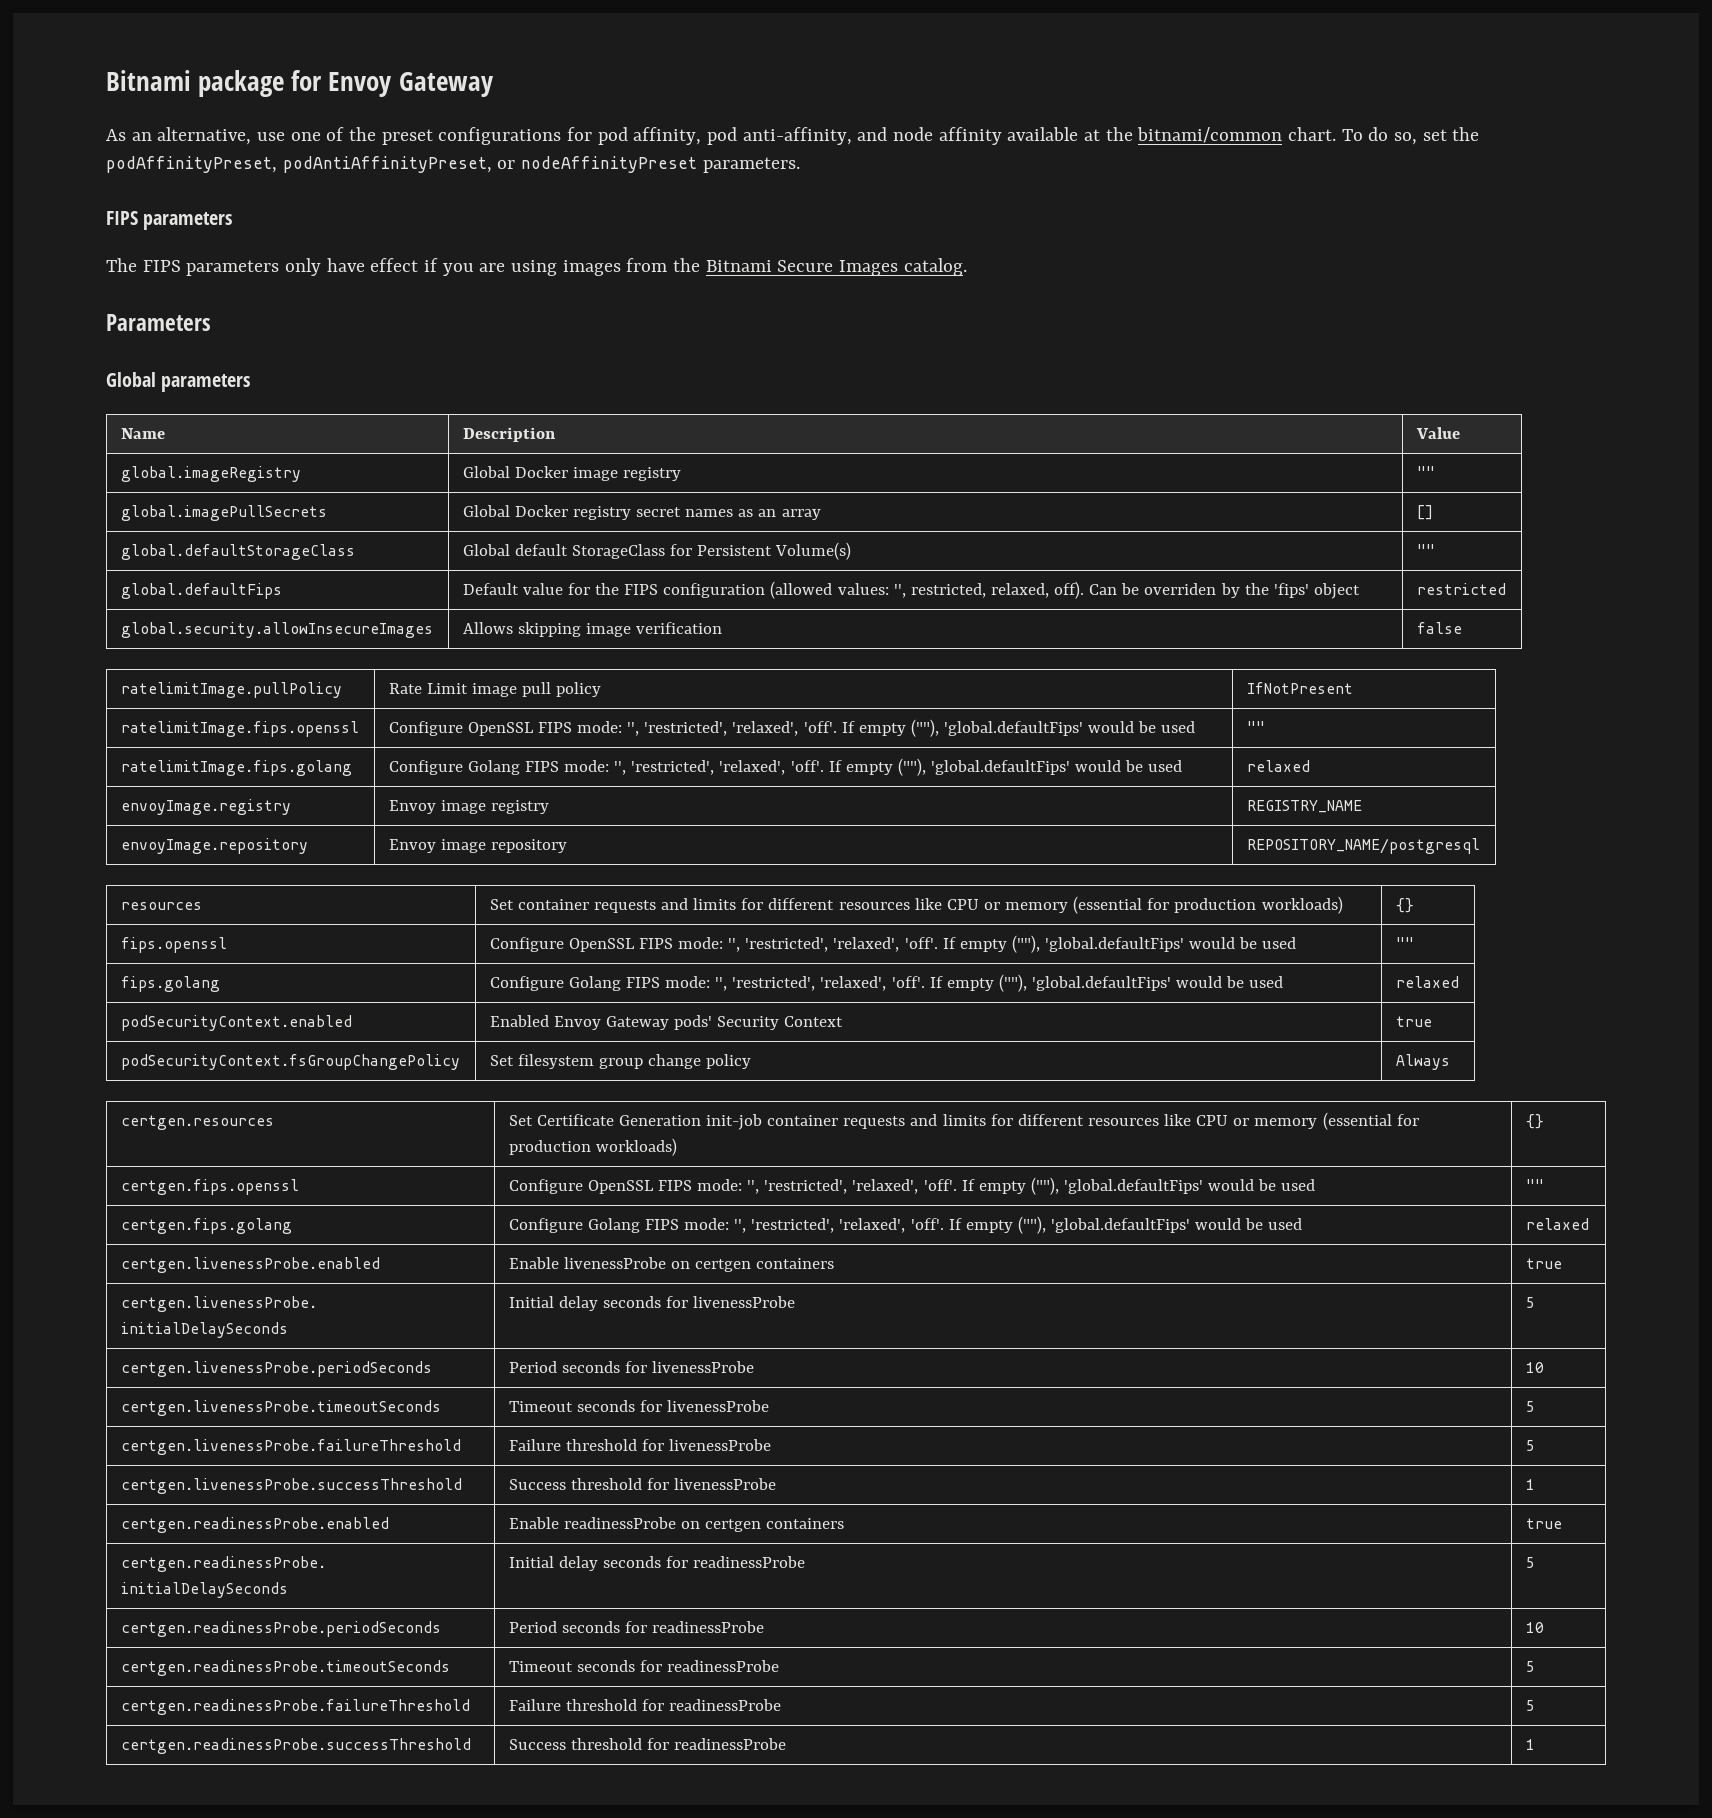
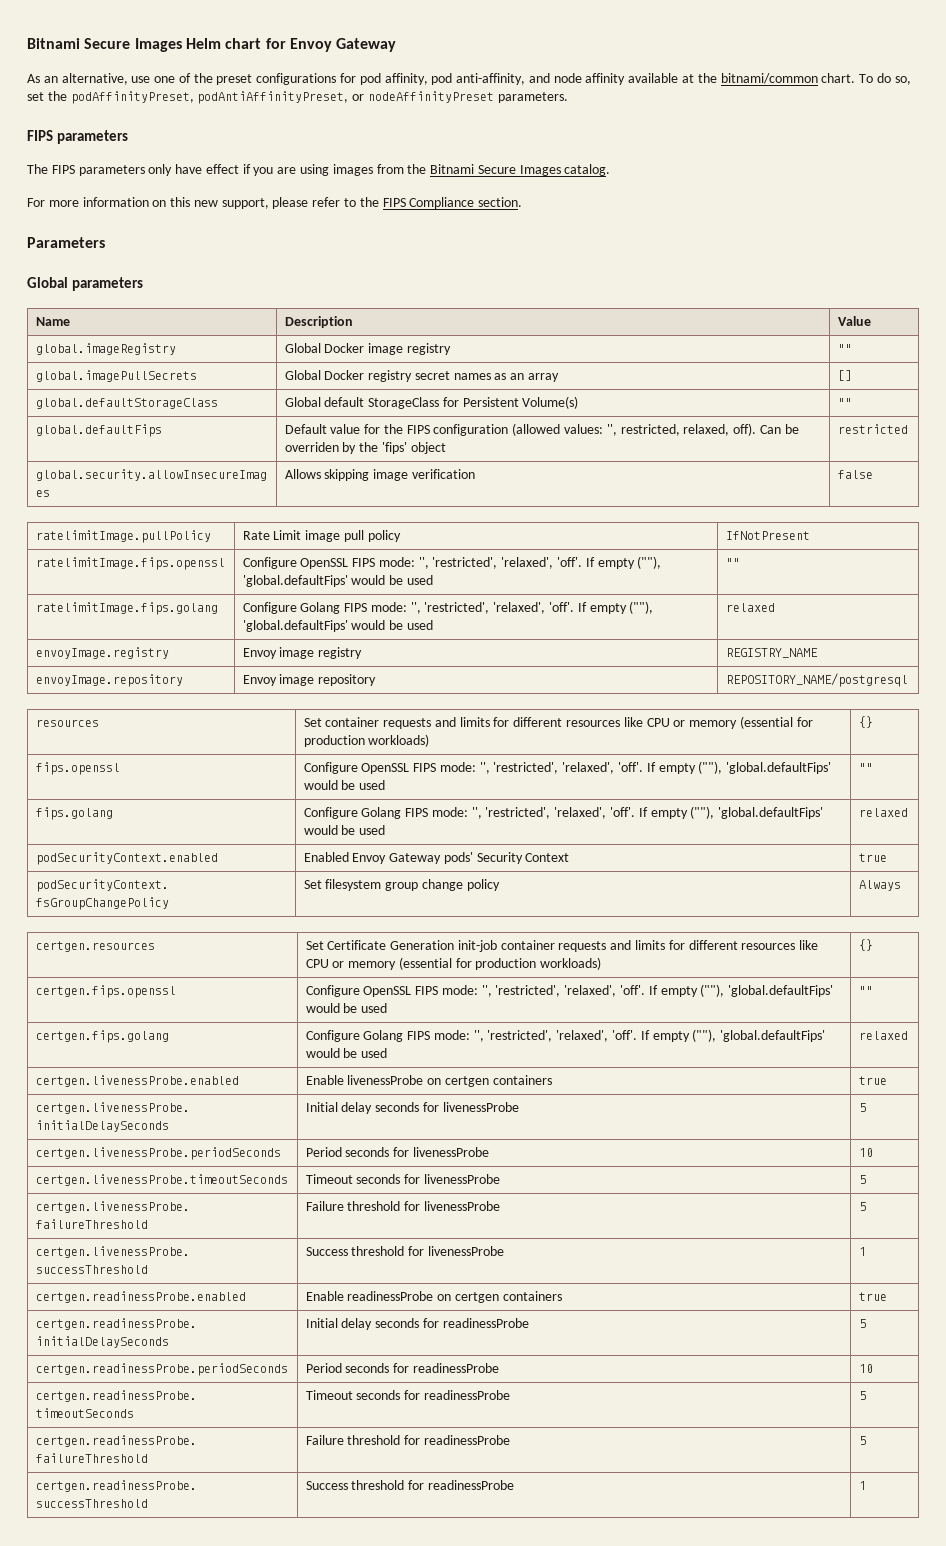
[106,70,285,97] Bitnami package -> [27,38,262,52] Bitnami Secure Images Helm chart
(967, 267) none -> [27,197,523,209] // For more information on this new support, please refer to the FIPS Compliance section.

